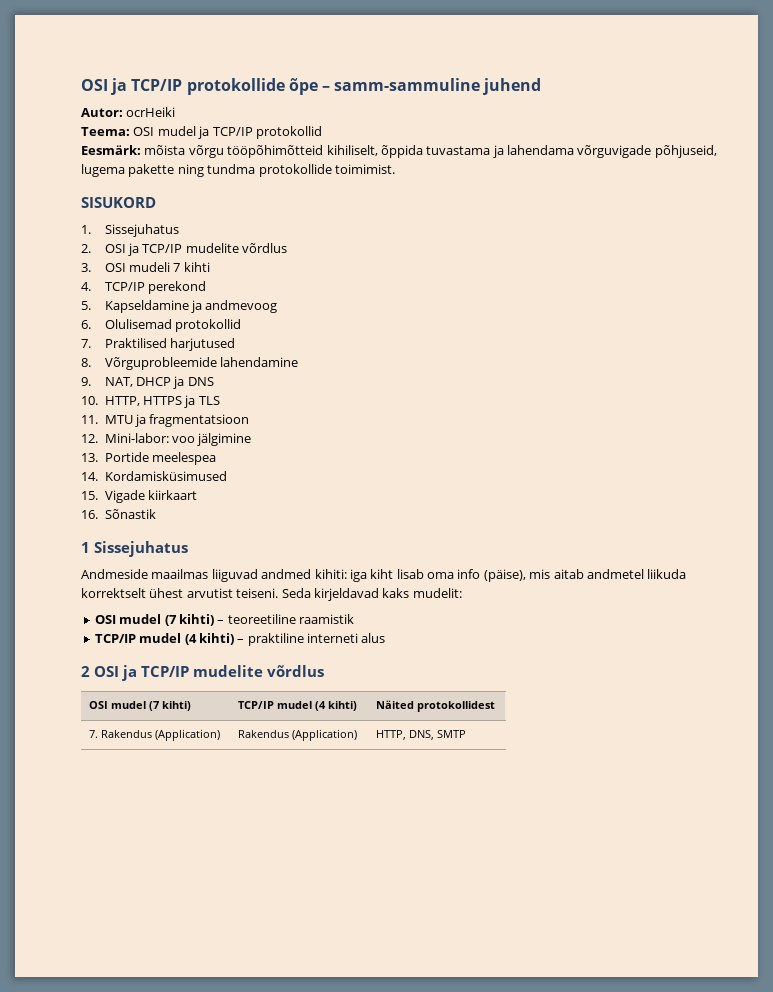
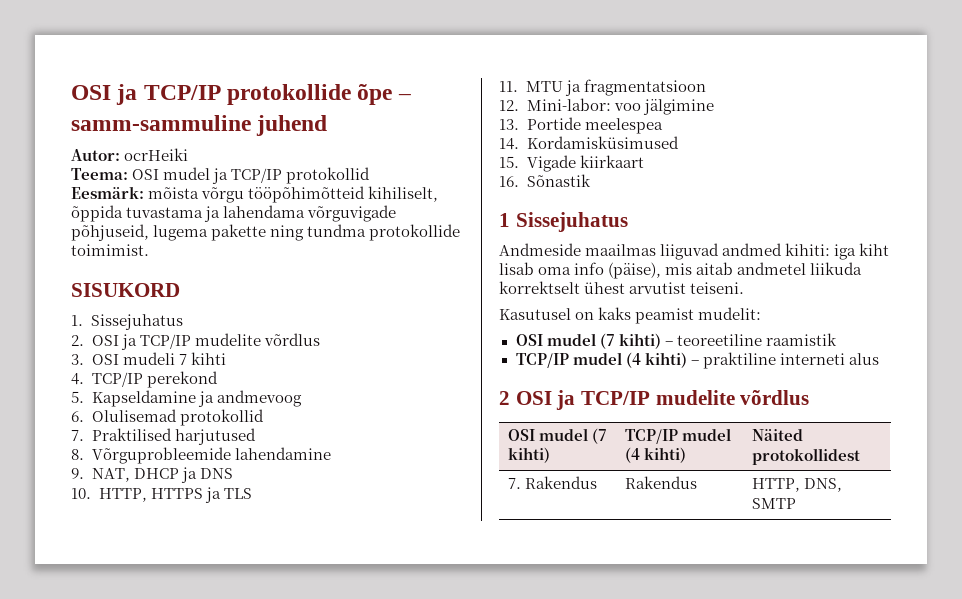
[281,588,410,601] Seda kirjeldavad kaks -> [499,307,695,324] // Kasutusel on kaks peamist
[154,729,220,741] [237,729,357,741] (Application) | Rakendus (Application) -> [624,476,697,489] | Rakendus

